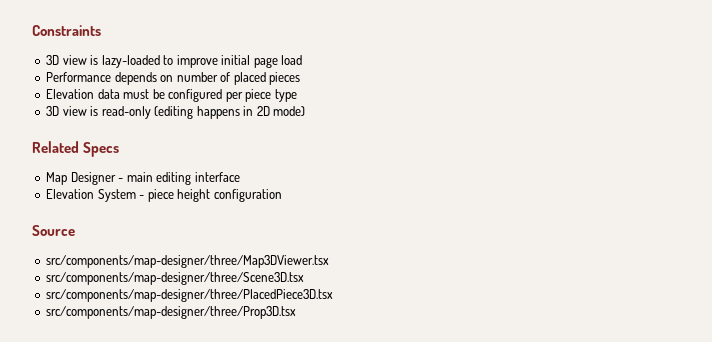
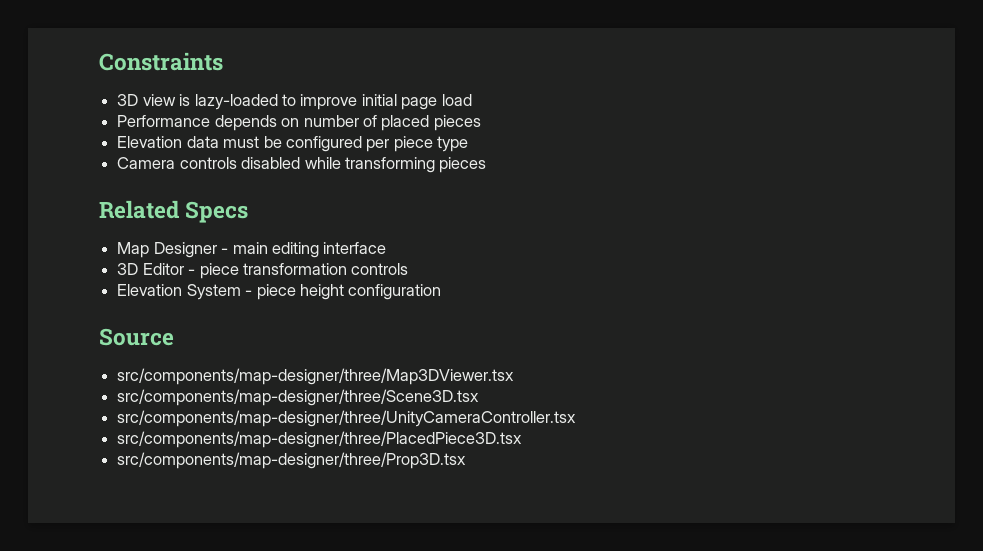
[46,106,306,119] 3D view is read-only (editing happens in 2D mode) -> [117,157,487,173] Camera controls disabled while transforming pieces
(240, 177) none -> [117,263,409,279] // 3D Editor - piece transformation controls
(305, 278) none -> [117,410,577,427] // src/components/map-designer/three/UnityCameraController.tsx

